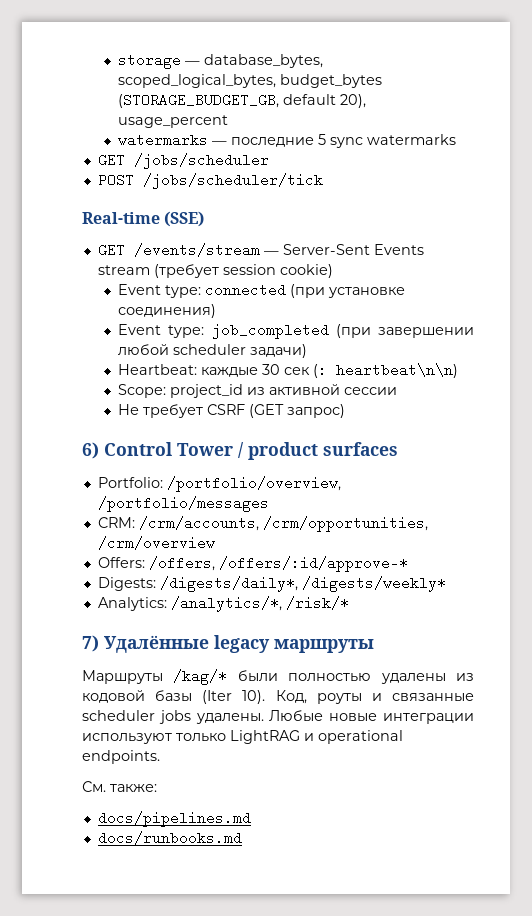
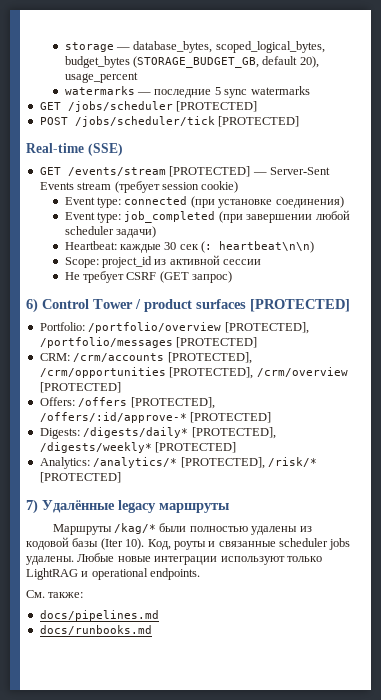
(269, 161) none -> [176,101,258,112] [PROTECTED]
(323, 181) none -> [218,116,300,127] [PROTECTED]
(260, 250) none -> [169,166,251,177] [PROTECTED]
(398, 449) none -> [250,299,350,312] [PROTECTED]
[166,476,341,492] /portfolio/overview, -> [88,322,309,334] /portfolio/overview [PROTECTED],
(269, 504) none -> [176,337,258,348] [PROTECTED]
[138,516,428,532] /crm/accounts, /crm/opportunities, -> [73,352,252,364] [39,367,254,379] /crm/accounts [PROTECTED], /crm/opportunities [PROTECTED],
(215, 543) none -> [39,382,121,393] [PROTECTED]
[148,556,215,571] /offers, -> [78,397,215,409] /offers [PROTECTED],
(408, 564) none -> [190,412,272,423] [PROTECTED]
[159,576,298,592] /digests/daily*, -> [83,427,276,439] /digests/daily* [PROTECTED],
(446, 584) none -> [155,442,237,453] [PROTECTED]
[170,596,282,612] /analytics/*, -> [93,457,265,469] /analytics/* [PROTECTED],
(349, 603) none -> [39,472,121,483] [PROTECTED]

